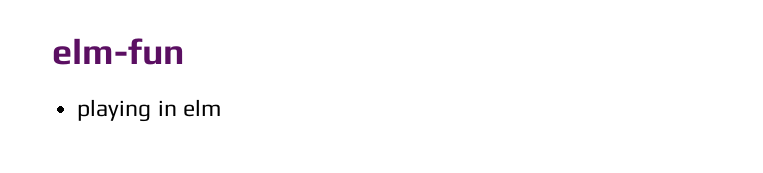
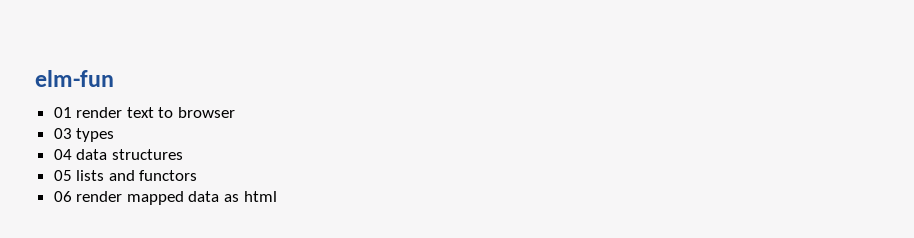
[77,99,221,122] playing in elm -> [53,107,236,118] [53,128,115,142] [53,149,183,160] [53,170,198,181] [53,191,277,205] 01 render text to browser // 03 types // 04 data structures // 05 lists and functors // 06 render mapped data as html

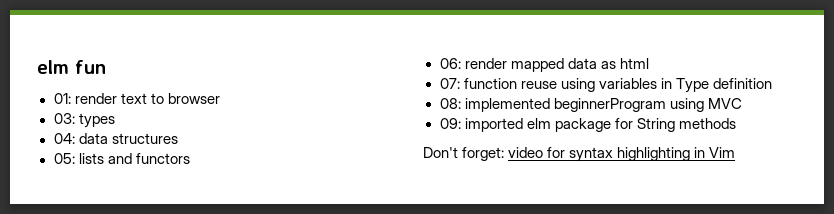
[35,70,114,87] [53,107,72,118] elm-fun // 01 -> [37,60,106,74] [53,93,71,104] elm fun // 01:
[53,128,72,139] 03 -> [53,113,75,124] 03:
[53,149,72,160] 04 -> [53,133,75,144] 04:
[53,170,72,181] 05 -> [53,153,75,164] 05:
[53,191,72,202] 06 -> [439,58,461,69] 06:
(277, 196) none -> [439,78,772,93] [439,98,742,112] [439,118,736,132] [423,147,736,162] // 07: function reuse using variables in Type definition // 08: implemented beginnerProgram using MVC // 09: imported elm package for String methods // Don't forget: video for syntax highlighting in Vim

